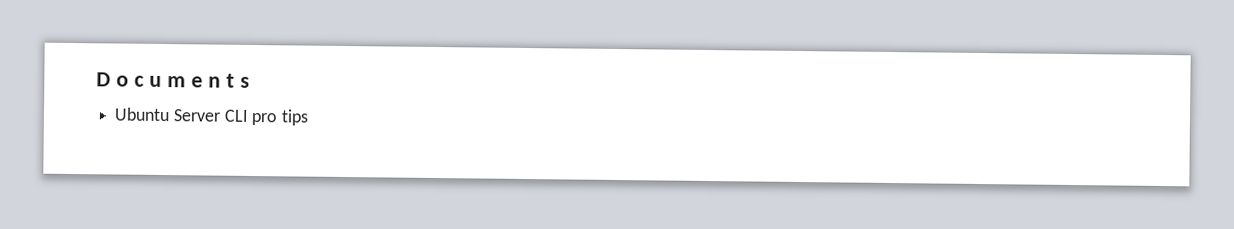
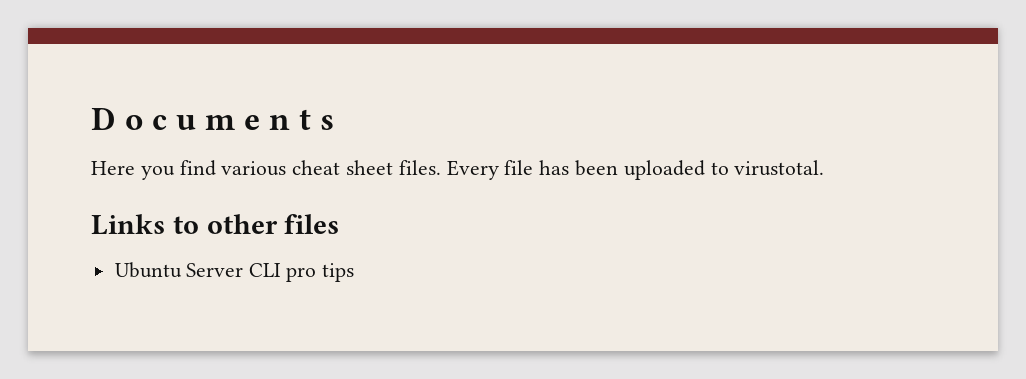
(250, 82) none -> [91,160,825,180] [91,214,340,235] // Here you find various cheat sheet files. Every file has been uploaded to virustotal. // Links to other files

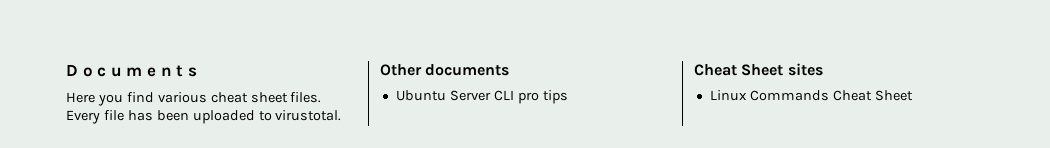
[91,214,340,235] Links to other files -> [380,64,510,76] Other documents
(354, 272) none -> [694,63,823,76] [709,90,913,101] // Cheat Sheet sites // Linux Commands Cheat Sheet

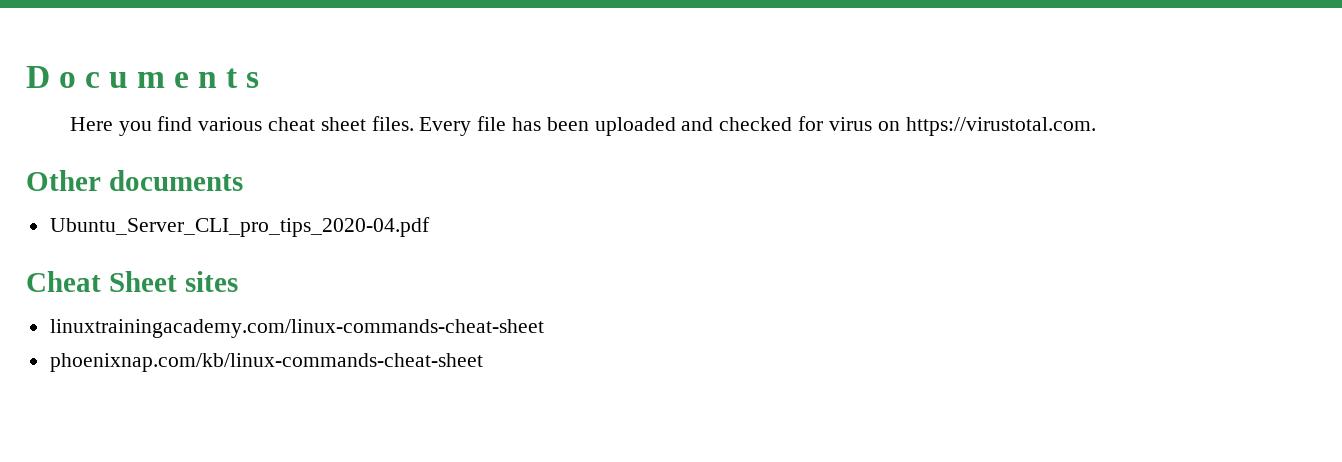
[258,110,342,121] [380,64,510,76] [395,90,568,104] to virustotal. // Other documents // Ubuntu Server CLI pro tips -> [681,116,1096,136] [26,170,243,191] [49,217,430,237] and checked for virus on https://virustotal.com. // Other documents // Ubuntu_Server_CLI_pro_tips_2020-04.pdf
[709,90,913,101] Linux Commands Cheat Sheet -> [49,319,544,338] [49,353,483,372] linuxtrainingacademy.com/linux-commands-cheat-sheet // phoenixnap.com/kb/linux-commands-cheat-sheet

